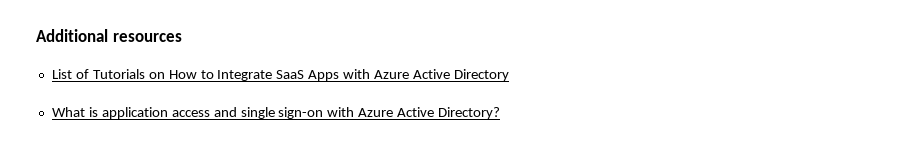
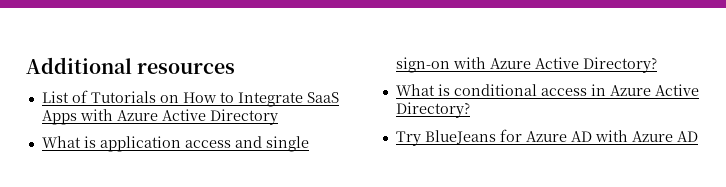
(501, 113) none -> [395,84,699,96] [395,102,470,118] [395,129,698,146] // What is conditional access in Azure Active Directory? // Try BlueJeans for Azure AD with Azure AD

